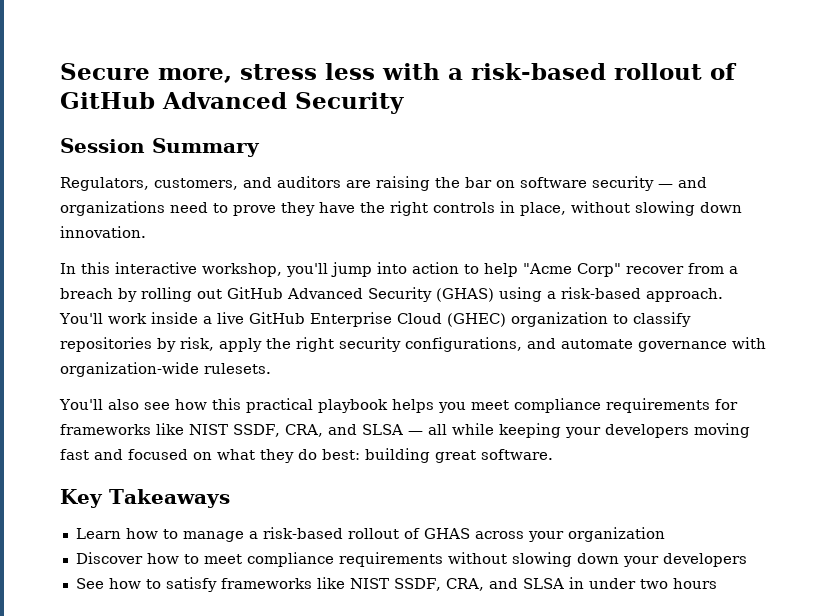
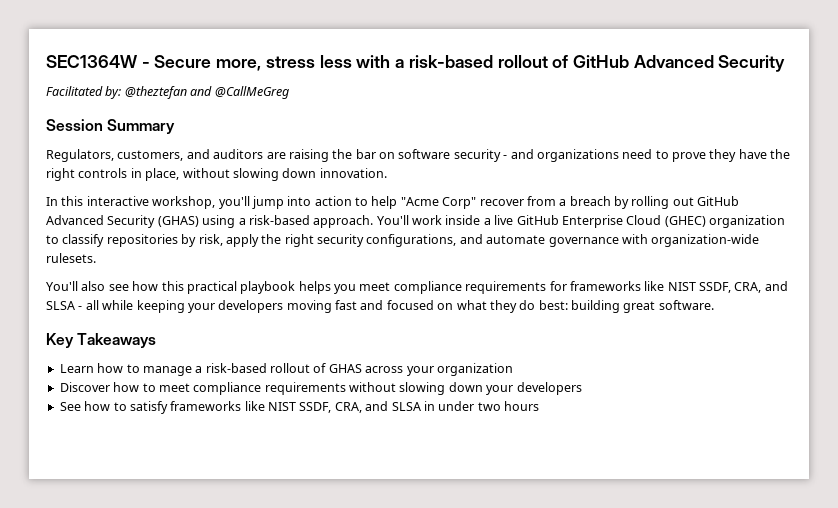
(60, 71) none -> [46,55,150,68] SEC1364W -
(404, 103) none -> [46,86,289,99] // Facilitated by: @theztefan and @CallMeGreg
[658,184,673,188] — -> [503,155,508,159] -
[407,431,423,435] — -> [78,306,83,310] -

